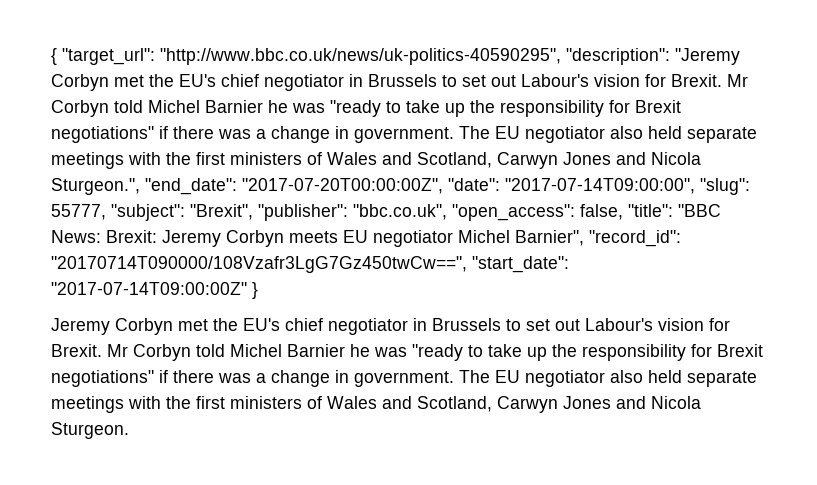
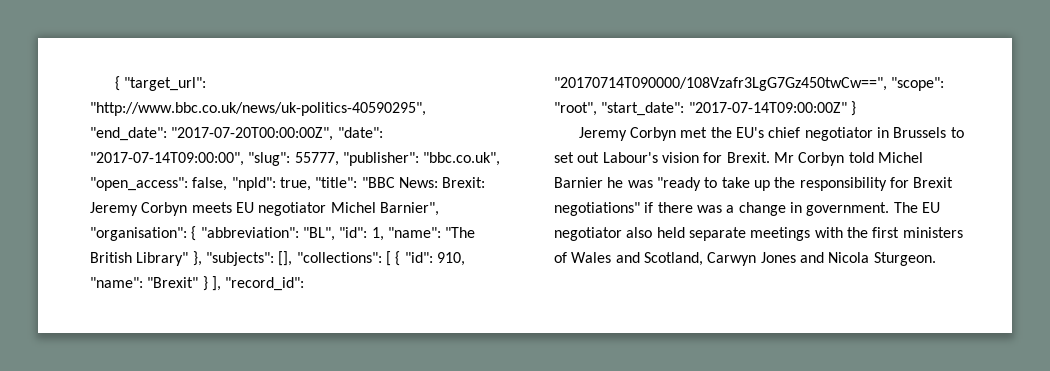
[566,48,740,65] [51,74,748,91] [51,100,681,117] [51,126,757,143] [51,152,701,169] [51,178,140,195] "description": "Jeremy Corbyn met the EU's chief negotiator in Brussels to set out Labour's vision for Brexit. Mr Corbyn told Michel Barnier he was "ready to take up the responsibility for Brexit negotiations" if there was a change in government. The EU negotiator also held separate meetings with the first ministers of Wales and Scotland, Carwyn Jones and Nicola Sturgeon.", -> (426, 109) none
[111,204,253,221] "subject": "Brexit", -> (339, 159) none
(623, 212) none -> [231,177,311,191] "npld": true,
[589,230,681,247] [51,256,467,273] "record_id": "20170714T090000/108Vzafr3LgG7Gz450twCw==", -> [90,226,476,241] [90,251,465,266] [90,276,305,291] [554,77,945,91] [554,102,597,116] "organisation": { "abbreviation": "BL", "id": 1, "name": "The British Library" }, "subjects": [], "collections": [ { "id": 910, "name": "Brexit" } ], "record_id": "20170714T090000/108Vzafr3LgG7Gz450twCw==", "scope": "root",

